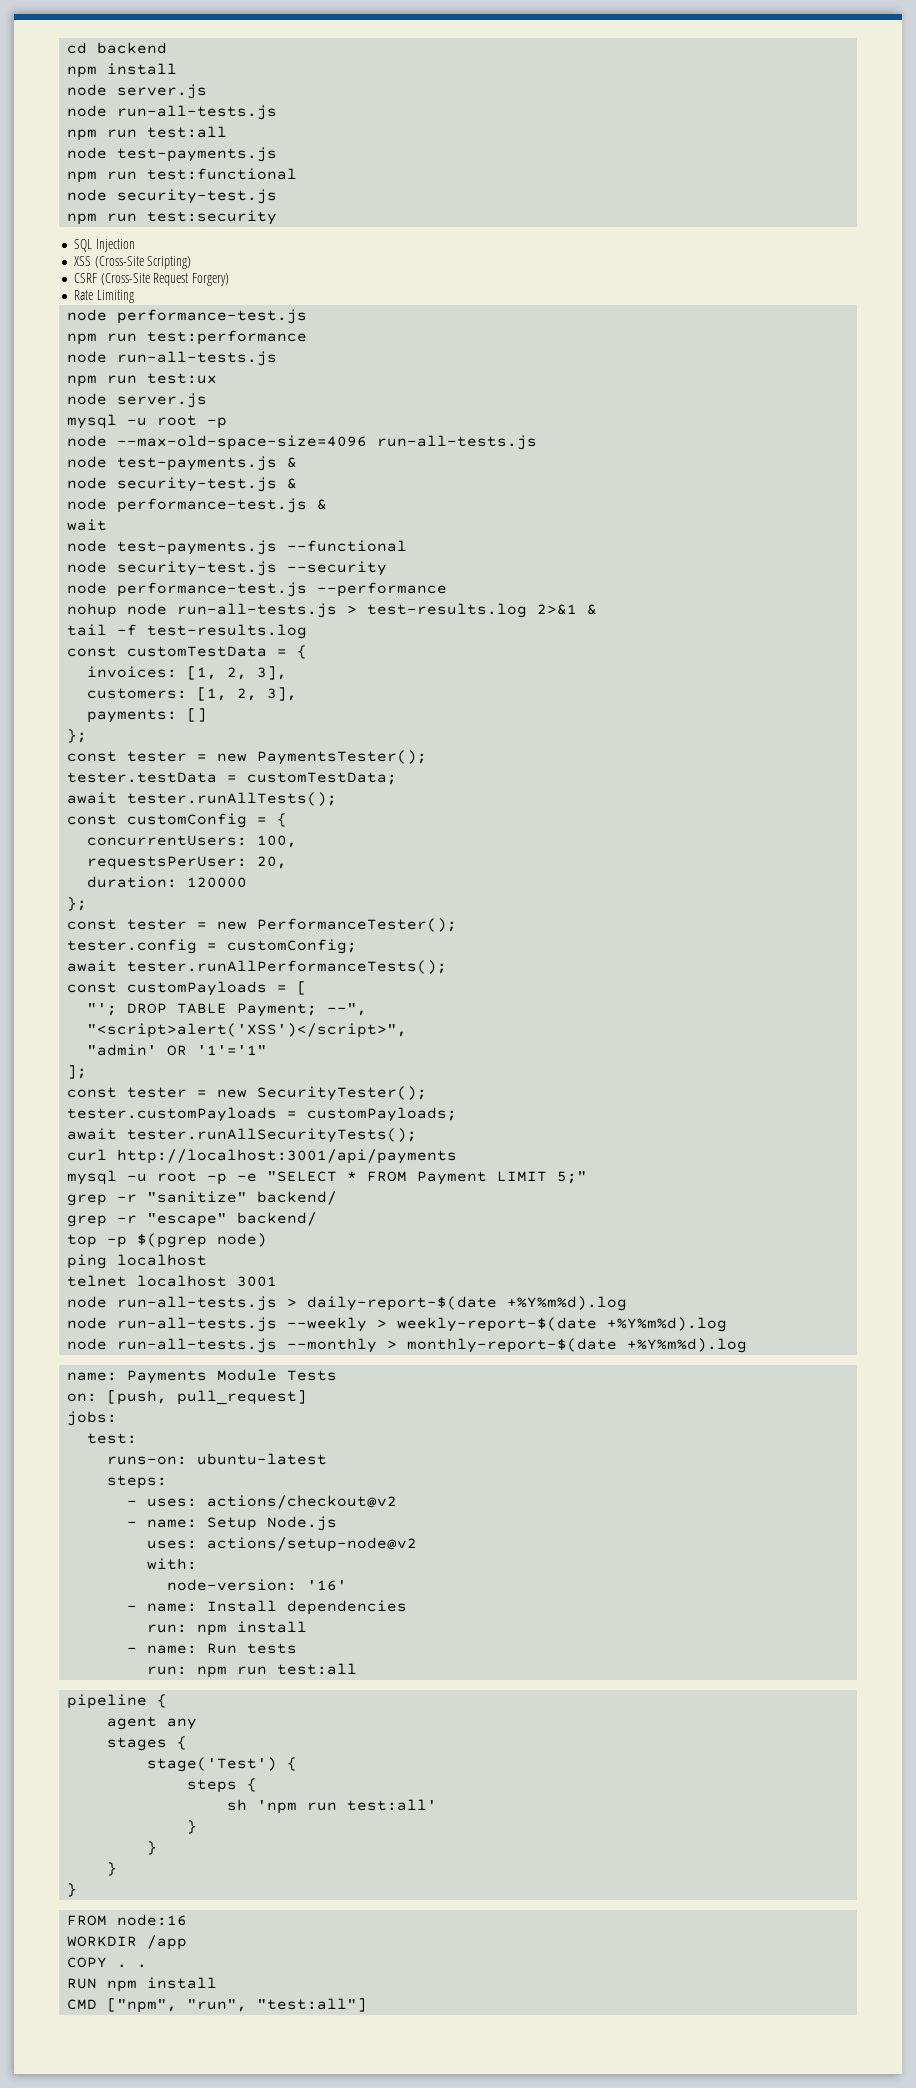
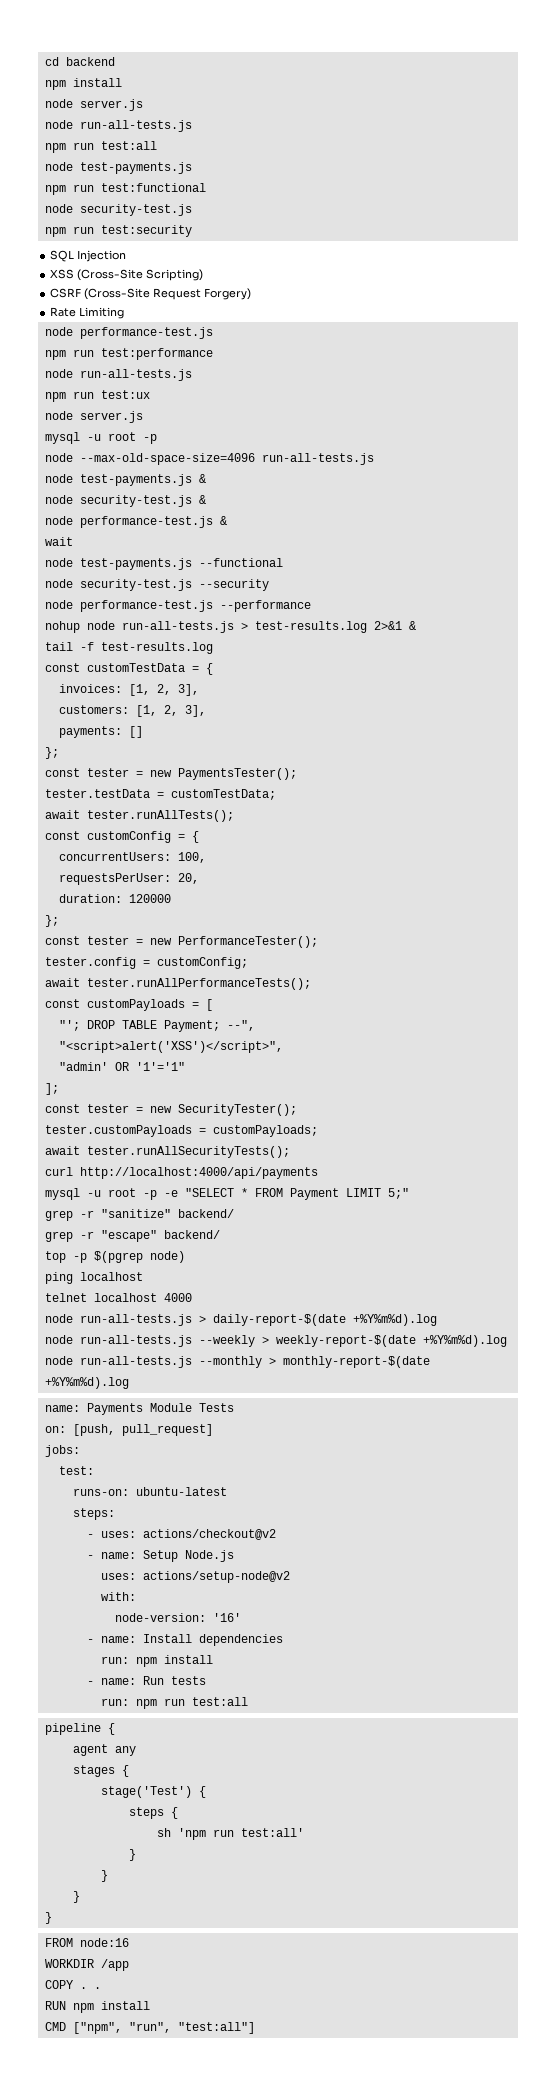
[117,1149,458,1164] http://localhost:3001/api/payments -> [79,1167,318,1179] http://localhost:4000/api/payments
[237,1276,278,1287] 3001 -> [163,1293,192,1302] 4000

